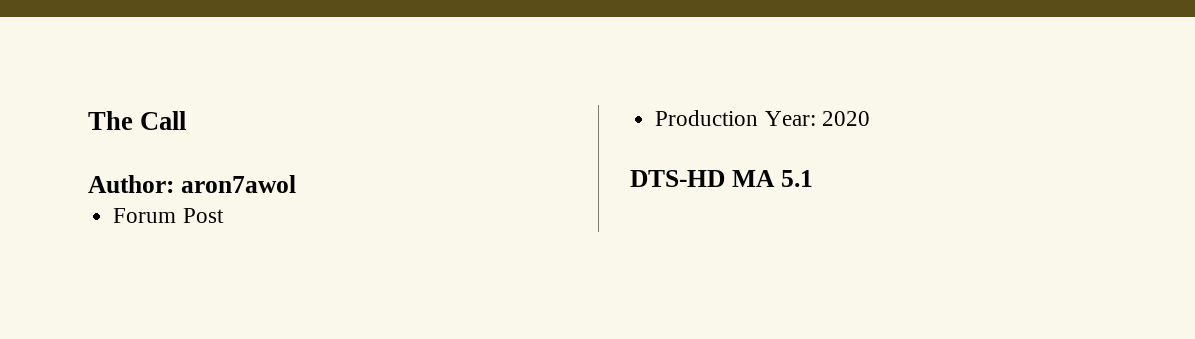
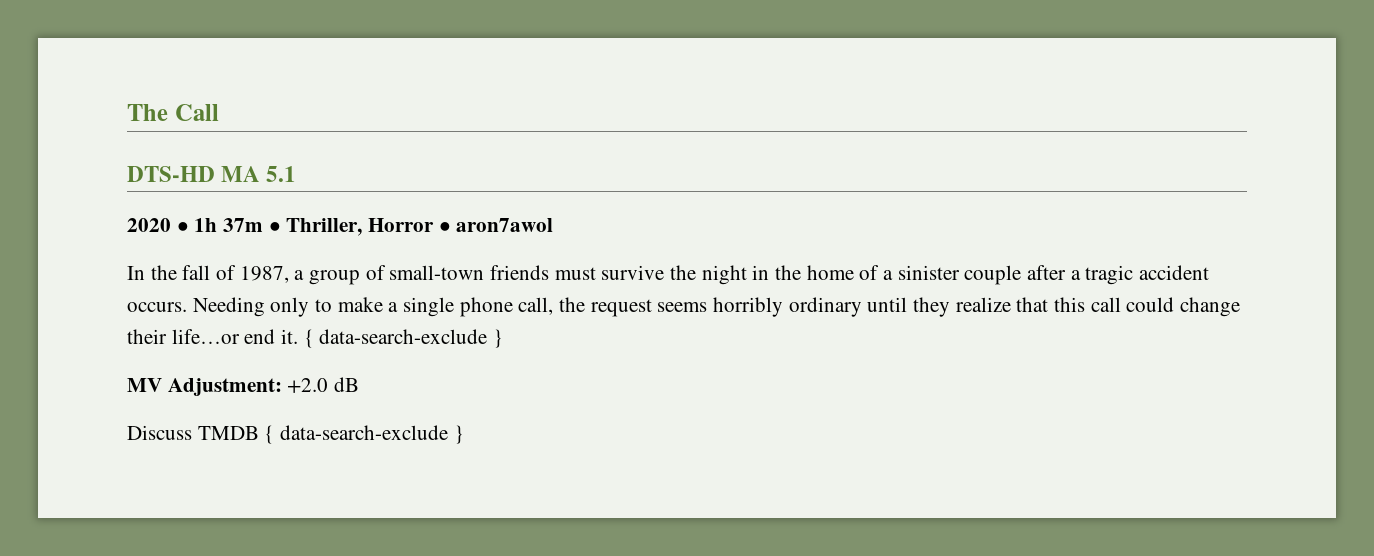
[88,175,296,193] [113,208,224,223] [655,110,870,126] [630,170,813,187] Author: aron7awol // Forum Post // Production Year: 2020 // DTS-HD MA 5.1 -> [127,166,297,182] [127,218,554,236] [127,265,1210,285] [127,297,1241,317] [127,329,504,348] [127,377,360,396] [127,425,464,444] DTS-HD MA 5.1 // 2020 • 1h 37m • Thriller, Horror • aron7awol // In the fall of 1987, a group of small-town friends must survive the night in the home of a sinister couple after a tragic accident occurs. Needing only to make a single phone call, the request seems horribly ordinary until they realize that this call could change their life…or end it. { data-search-exclude } // MV Adjustment: +2.0 dB // Discuss TMDB { data-search-exclude }

